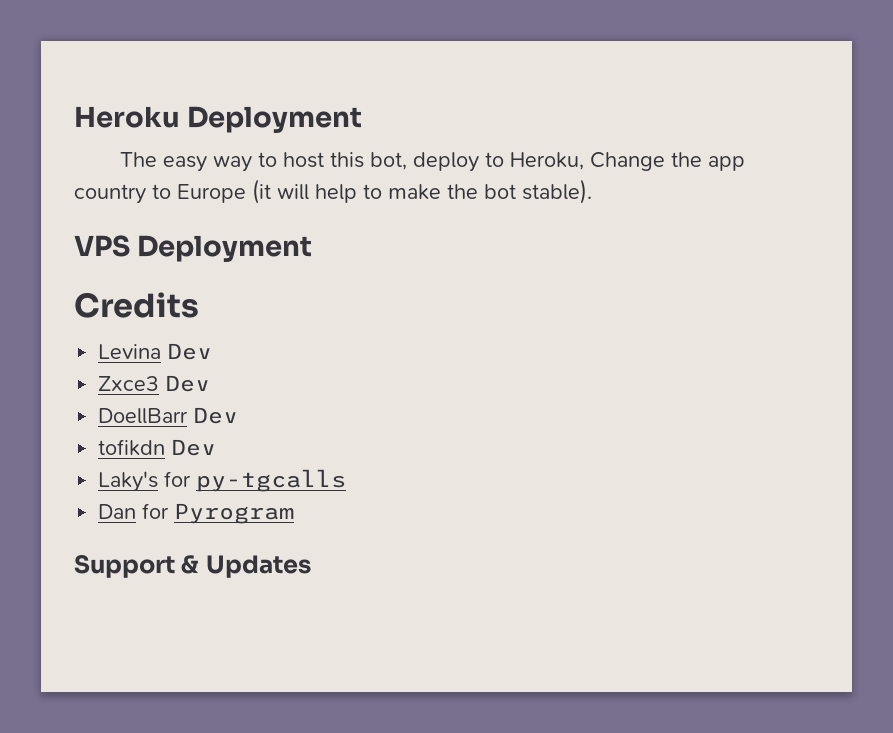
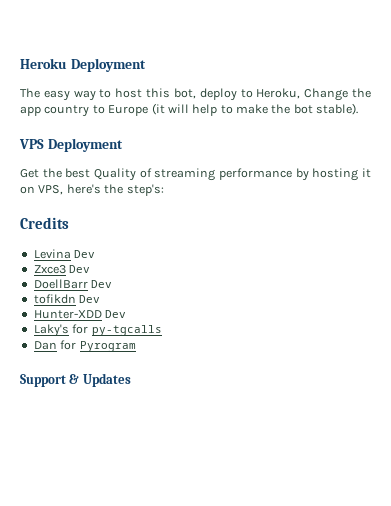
(313, 248) none -> [20,168,372,181] [20,184,164,196] // Get the best Quality of streaming performance by hosting it on VPS, here's the step's:
(217, 447) none -> [33,310,127,319] // Hunter-XDD Dev

